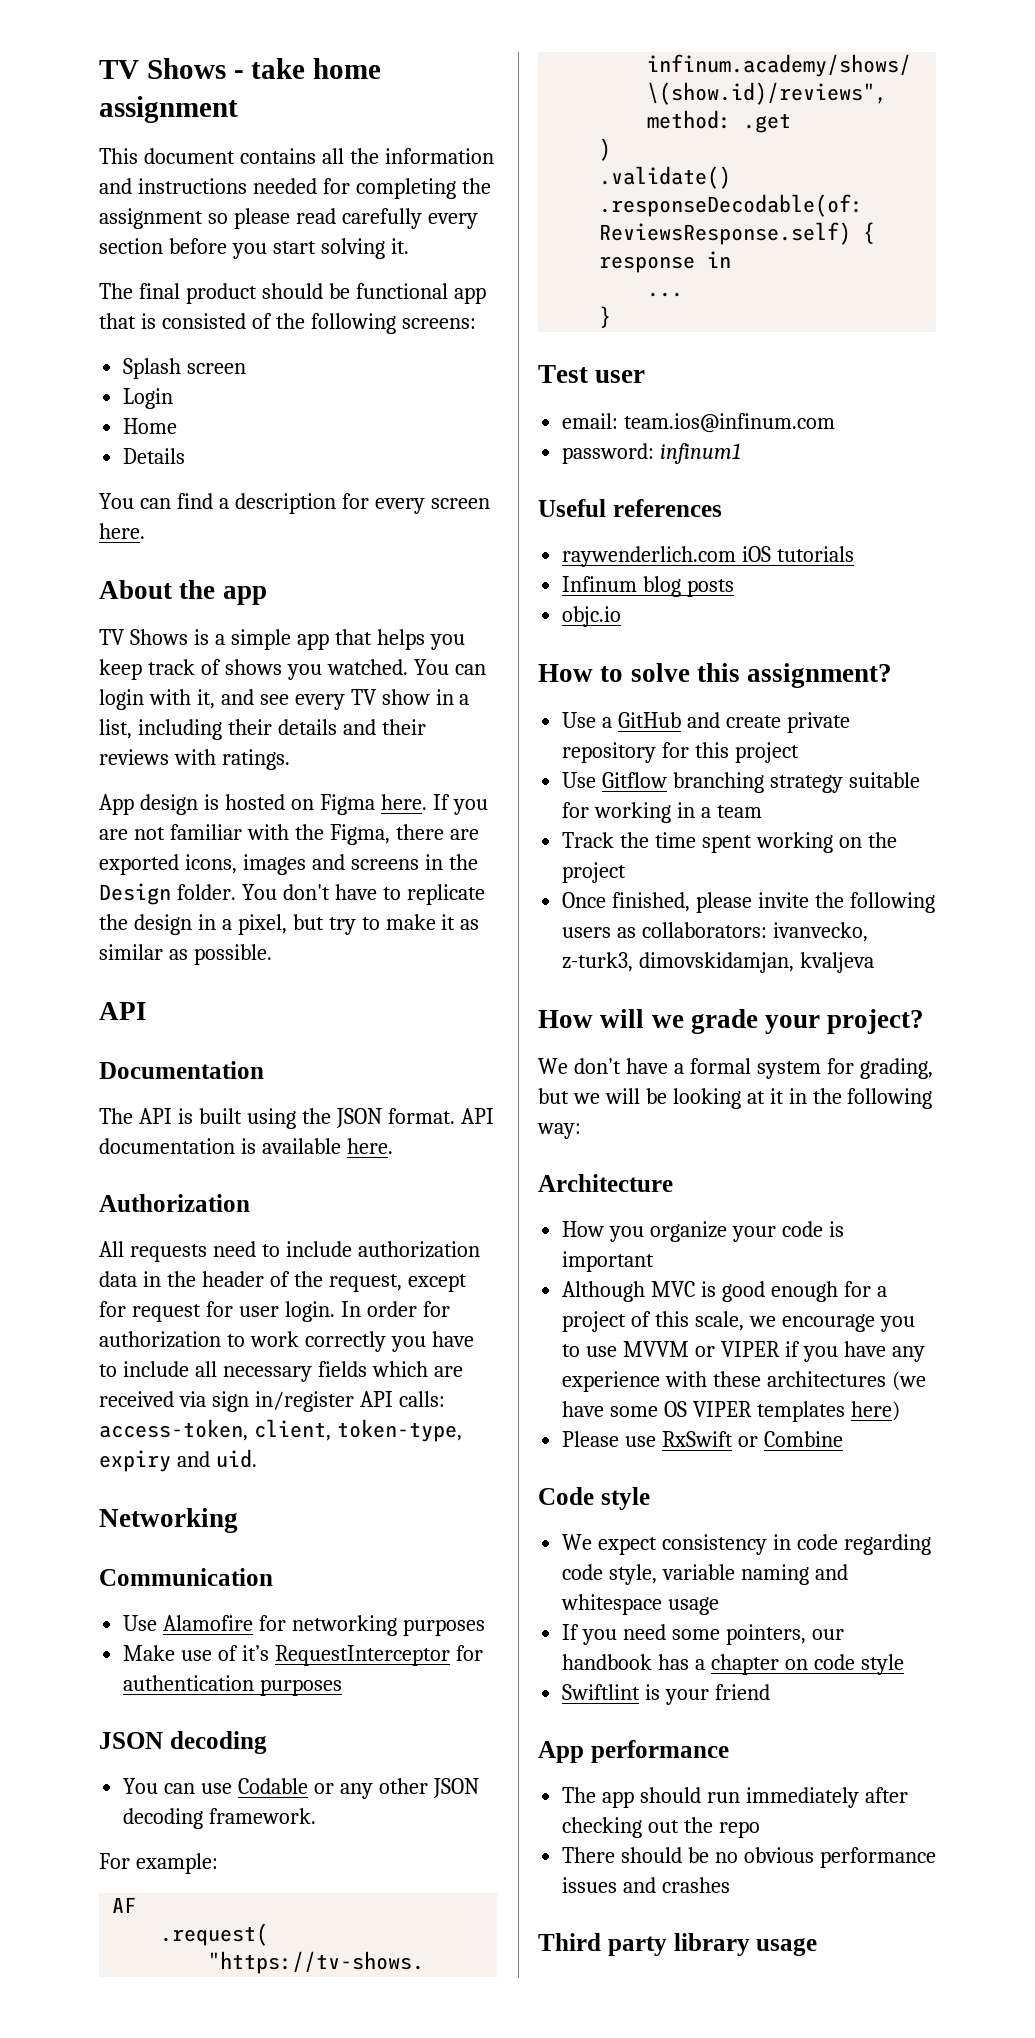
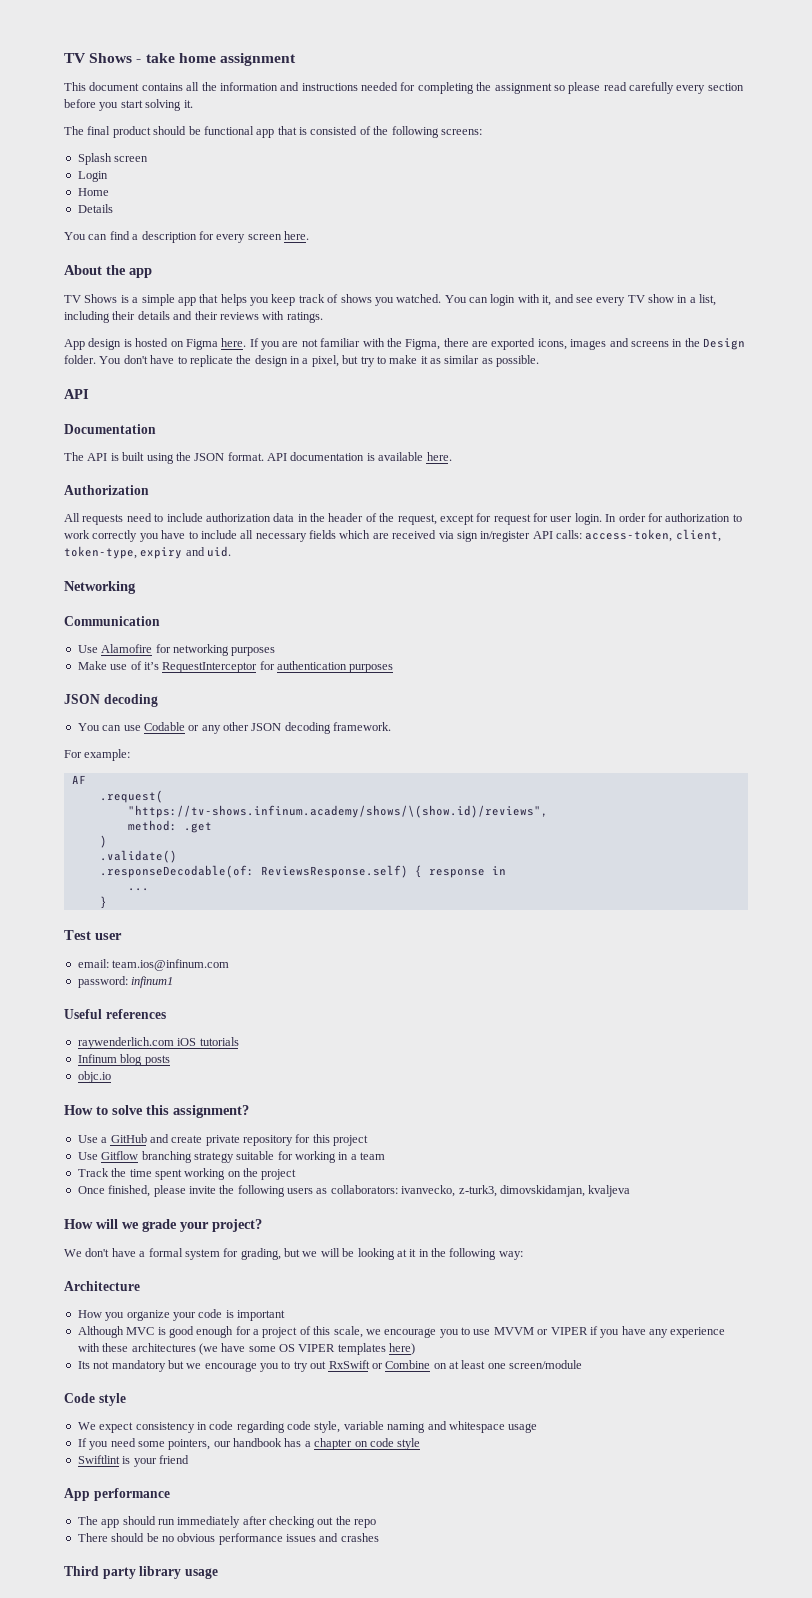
[562,1431,843,1447] Please use RxSwift or Combine -> [77,1360,583,1372] Its not mandatory but we encourage you to try out RxSwift or Combine on at least one screen/module

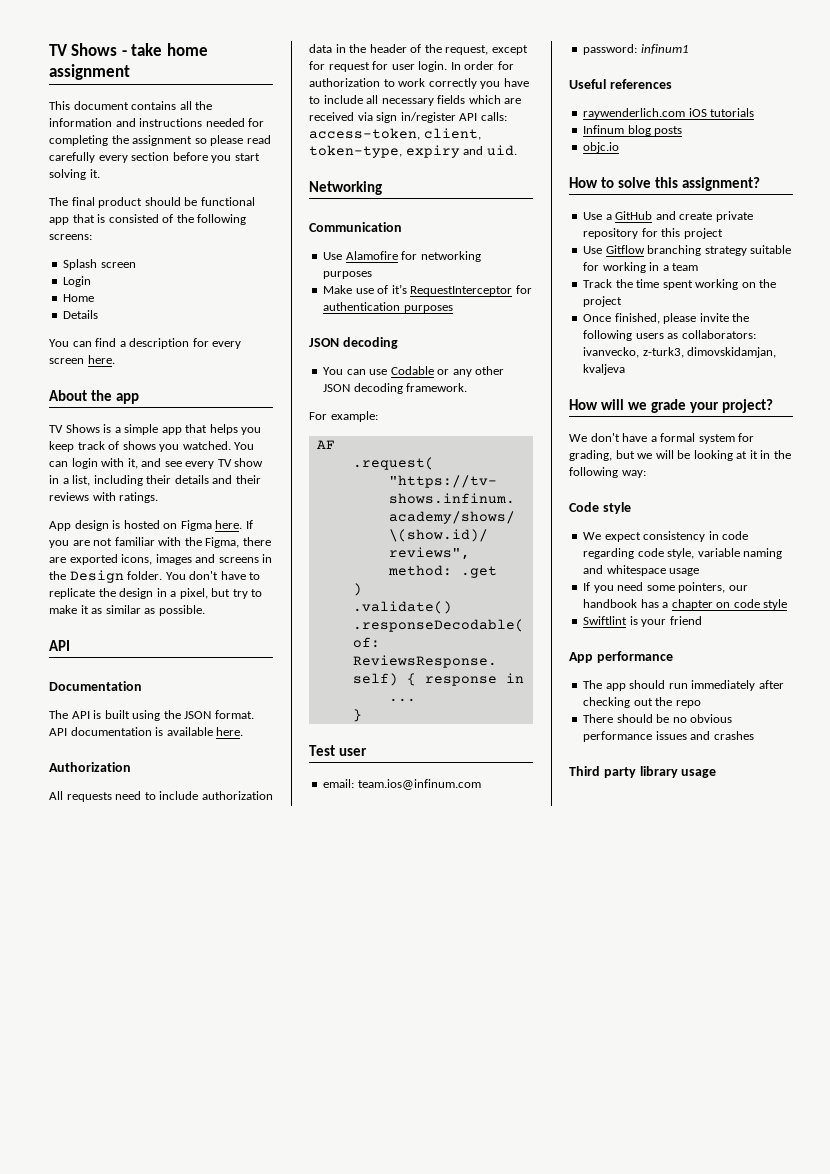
[64,1281,140,1291] [77,1309,285,1321] [77,1326,726,1338] [77,1343,416,1355] [77,1360,583,1372] // Architecture // How you organize your code is important // Although MVC is good enough for a project of this scale, we encourage you to use MVVM or VIPER if you have any experience with these architectures (we have some OS VIPER templates here) // Its not mandatory but we encourage you to try out RxSwift or Combine on at least one screen/module -> (646, 474) none

